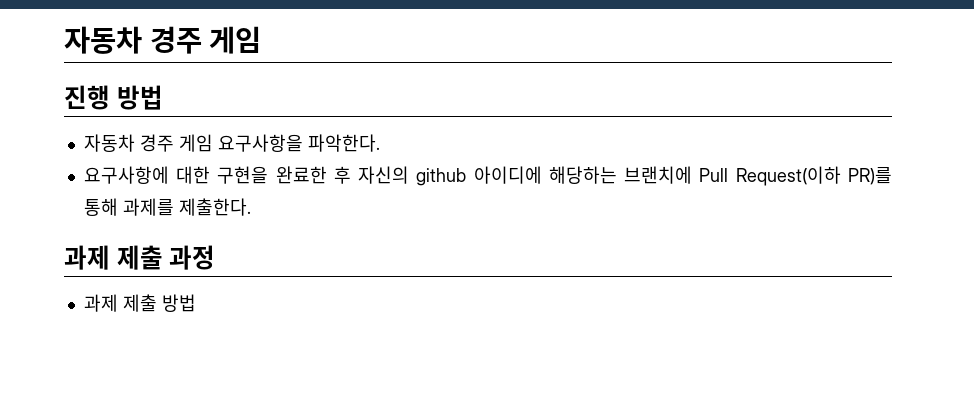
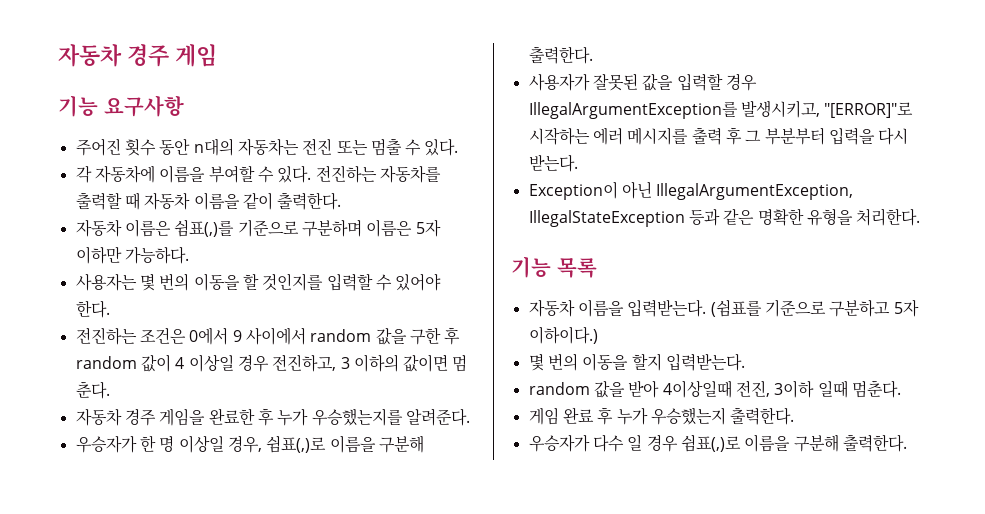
[64,85,163,110] [83,134,380,152] [83,166,892,186] [83,198,251,216] [64,245,216,270] [83,294,196,312] 진행 방법 // 자동차 경주 게임 요구사항을 파악한다. // 요구사항에 대한 구현을 완료한 후 자신의 github 아이디에 해당하는 브랜치에 Pull Request(이하 PR)를 통해 과제를 제출한다. // 과제 제출 과정 // 과제 제출 방법 -> [58,95,184,117] [75,138,459,156] [75,165,441,183] [75,192,342,210] [75,219,441,237] [75,246,189,264] [75,273,442,291] [75,300,110,318] [75,327,461,345] [75,354,468,372] [75,381,110,399] [75,408,470,426] [75,435,424,453] [528,46,593,64] [528,73,757,91] [528,100,914,119] [528,127,909,145] [528,154,578,172] [528,181,854,200] [528,208,921,227] [511,256,597,278] [528,299,919,317] [528,326,598,344] [528,353,745,371] [528,380,901,398] [528,407,795,425] [528,434,907,452] 기능 요구사항 // 주어진 횟수 동안 n대의 자동차는 전진 또는 멈출 수 있다. // 각 자동차에 이름을 부여할 수 있다. 전진하는 자동차를 출력할 때 자동차 이름을 같이 출력한다. // 자동차 이름은 쉼표(,)를 기준으로 구분하며 이름은 5자 이하만 가능하다. // 사용자는 몇 번의 이동을 할 것인지를 입력할 수 있어야 한다. // 전진하는 조건은 0에서 9 사이에서 random 값을 구한 후 random 값이 4 이상일 경우 전진하고, 3 이하의 값이면 멈 춘다. // 자동차 경주 게임을 완료한 후 누가 우승했는지를 알려준다. // 우승자가 한 명 이상일 경우, 쉼표(,)로 이름을 구분해 출력한다. // 사용자가 잘못된 값을 입력할 경우 IllegalArgumentException를 발생시키고, "[ERROR]"로 시작하는 에러 메시지를 출력 후 그 부분부터 입력을 다시 받는다. // Exception이 아닌 IllegalArgumentException, IllegalStateException 등과 같은 명확한 유형을 처리한다. // 기능 목록 // 자동차 이름을 입력받는다. (쉼표를 기준으로 구분하고 5자 이하이다.) // 몇 번의 이동을 할지 입력받는다. // random 값을 받아 4이상일때 전진, 3이하 일때 멈춘다. // 게임 완료 후 누가 우승했는지 출력한다. // 우승자가 다수 일 경우 쉼표(,)로 이름을 구분해 출력한다.

